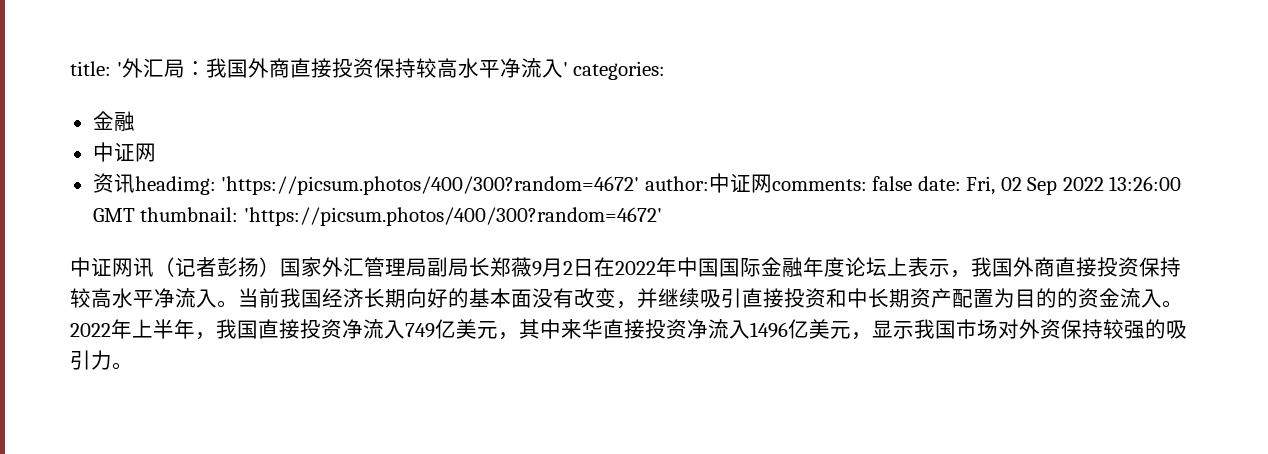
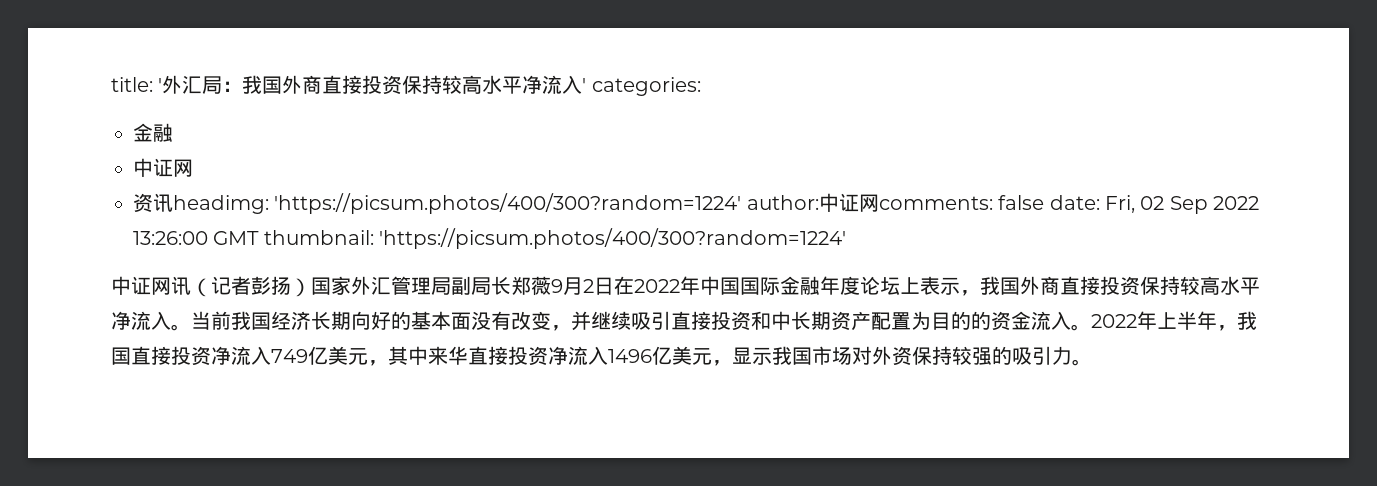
[221,176,640,195] 'https://picsum.photos/400/300?random=4672' -> [274,193,742,214] 'https://picsum.photos/400/300?random=1224'
[243,207,662,226] 'https://picsum.photos/400/300?random=4672' -> [379,228,847,249] 'https://picsum.photos/400/300?random=1224'

